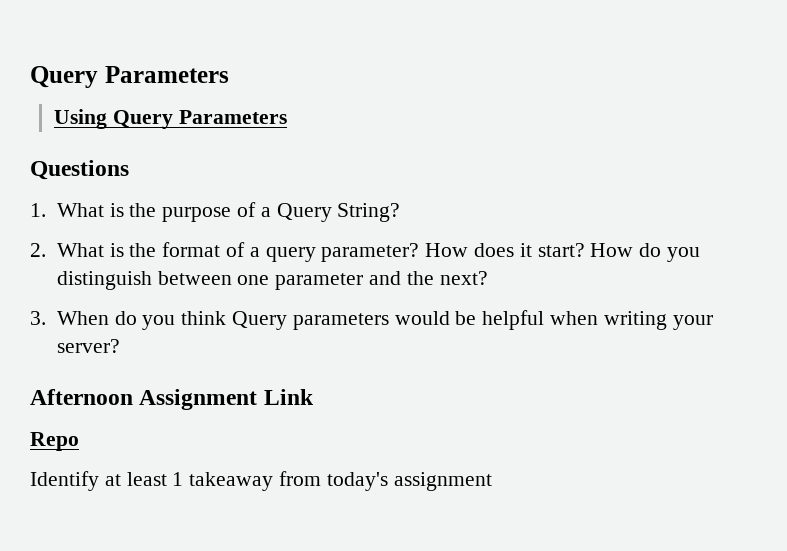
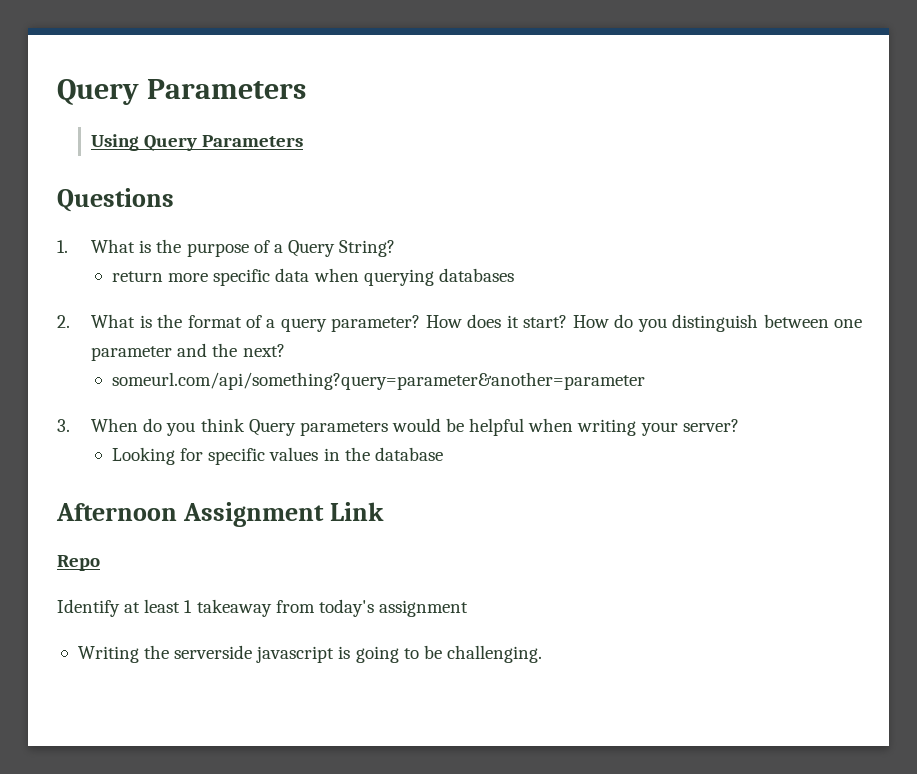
(401, 212) none -> [112,268,514,286] // return more specific data when querying databases
(488, 278) none -> [112,372,646,390] // someurl.com/api/something?query=parameter&another=parameter
(120, 346) none -> [112,447,443,465] // Looking for specific values in the database
(492, 481) none -> [77,645,542,663] // Writing the serverside javascript is going to be challenging.

